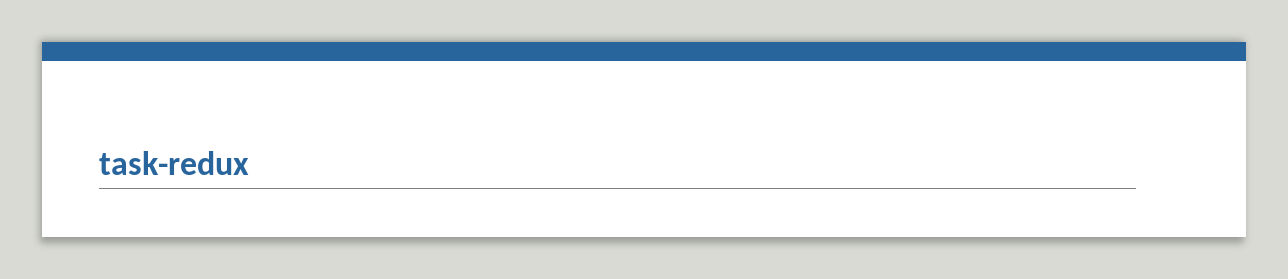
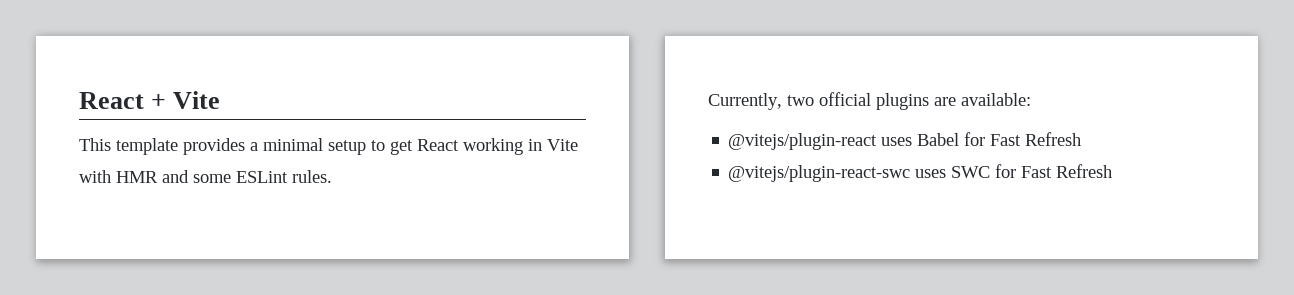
[99,151,249,175] task-redux -> [79,91,221,109] [79,138,578,155] [79,170,332,183] [708,92,1031,110] [728,132,1082,150] [728,164,1113,182] React + Vite // This template provides a minimal setup to get React working in Vite with HMR and some ESLint rules. // Currently, two official plugins are available: // @vitejs/plugin-react uses Babel for Fast Refresh // @vitejs/plugin-react-swc uses SWC for Fast Refresh

